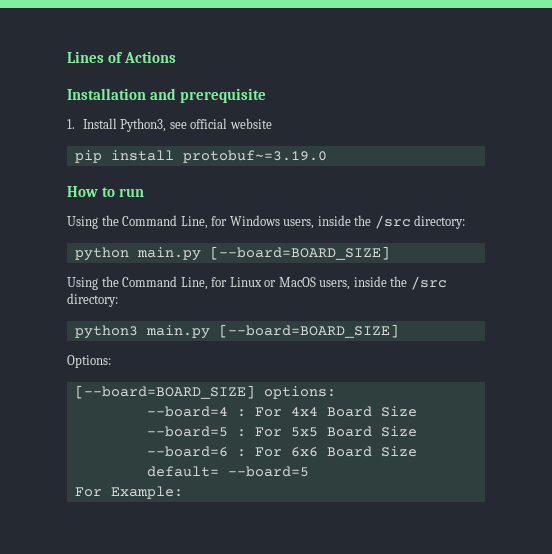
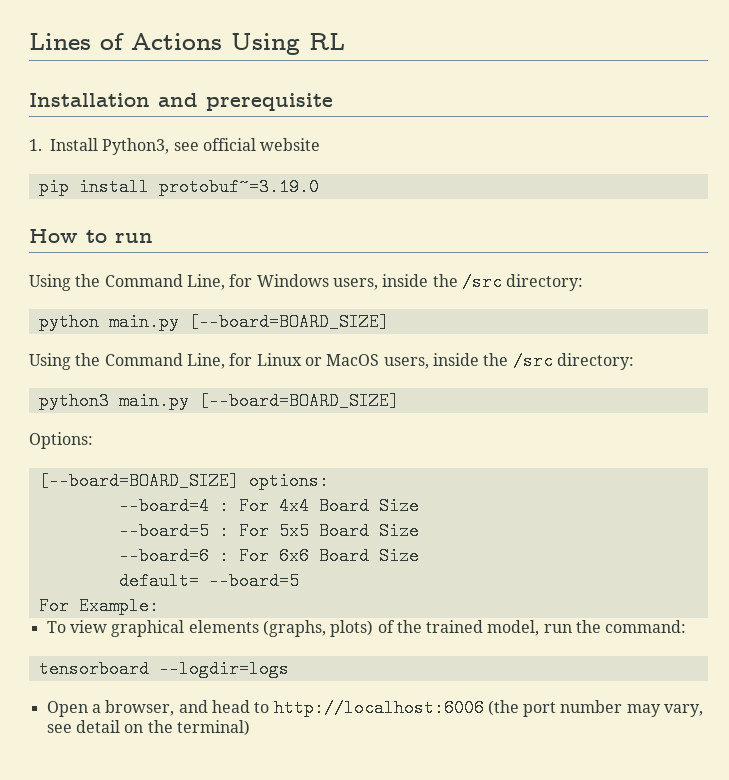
(177, 57) none -> [231,33,345,55] Using RL
(183, 492) none -> [46,620,687,637] [38,660,289,678] [46,699,704,717] [46,720,250,736] // To view graphical elements (graphs, plots) of the trained model, run the command: // tensorboard --logdir=logs // Open a browser, and head to http://localhost:6006 (the port number may vary, see detail on the terminal)

